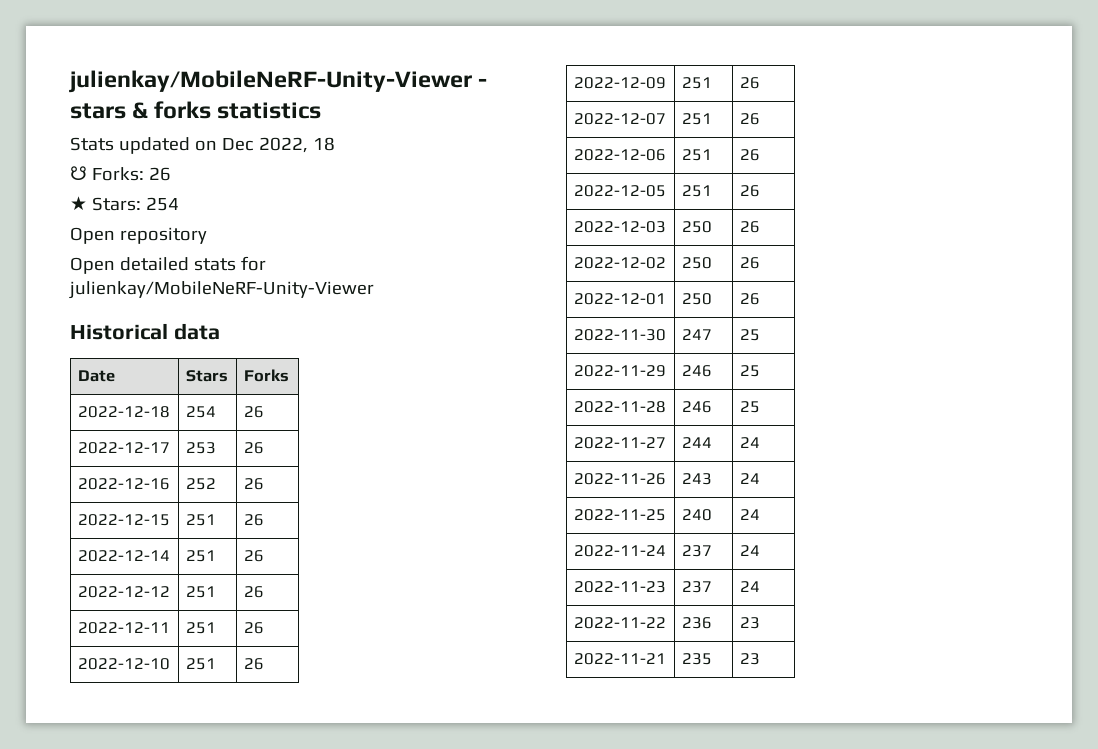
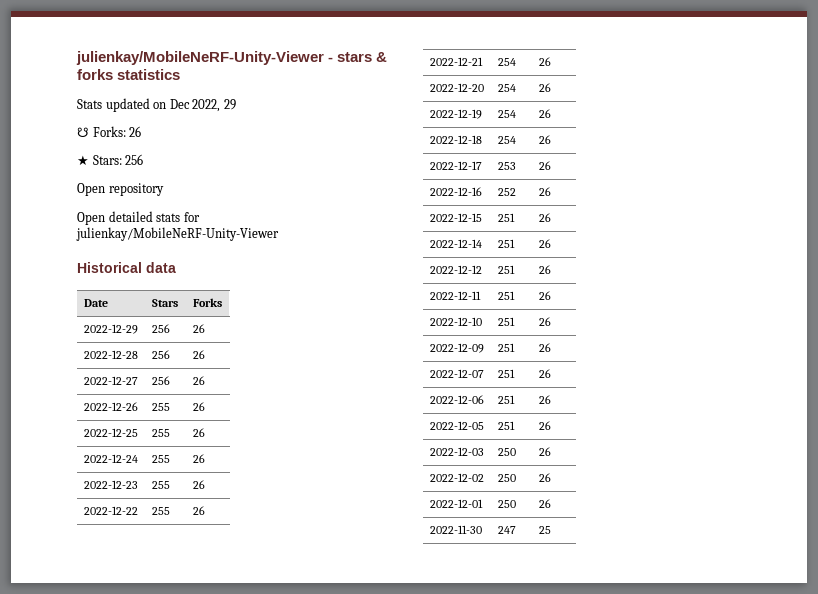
[312,137,335,151] 18 -> [223,99,236,110] 29
[145,197,179,211] 254 -> [125,154,144,165] 256
(289, 375) none -> [83,324,138,334] [151,324,170,333] [192,324,205,333] [83,350,138,359] [151,350,170,359] [192,350,205,359] [83,376,138,385] [151,376,170,385] [192,376,205,385] [83,402,138,411] [151,403,170,411] [192,402,205,411] [83,428,138,437] [151,429,170,437] [192,428,205,437] [83,454,138,463] [151,455,170,463] [192,454,205,463] [83,480,138,489] [151,481,170,489] [192,480,205,489] [83,506,138,515] [151,507,170,515] [192,506,205,515] [429,57,483,66] [497,58,516,66] [538,57,551,66] [429,83,484,92] [497,84,516,92] [538,83,551,92] [429,109,482,119] [497,110,516,118] [538,109,551,118] // 2022-12-29 | 256 | 26 // 2022-12-28 | 256 | 26 // 2022-12-27 | 256 | 26 // 2022-12-26 | 255 | 26 // 2022-12-25 | 255 | 26 // 2022-12-24 | 255 | 26 // 2022-12-23 | 255 | 26 // 2022-12-22 | 255 | 26 // 2022-12-21 | 254 | 26 // 2022-12-20 | 254 | 26 // 2022-12-19 | 254 | 26
[573,365,666,377] [681,365,712,377] [739,365,760,377] [573,401,666,413] [681,401,712,413] [739,401,760,413] [573,437,666,449] [681,437,712,448] [739,437,760,448] [573,473,666,485] [681,473,712,485] [739,473,760,484] [573,509,666,521] [681,509,712,521] [739,509,760,520] [573,545,666,557] [681,545,712,557] [739,545,760,556] [573,581,666,593] [681,581,712,593] [739,581,760,592] [573,617,666,629] [681,617,712,629] [739,617,760,629] [573,653,666,665] [681,653,712,665] [739,653,760,665] // 2022-11-29 | 246 | 25 // 2022-11-28 | 246 | 25 // 2022-11-27 | 244 | 24 // 2022-11-26 | 243 | 24 // 2022-11-25 | 240 | 24 // 2022-11-24 | 237 | 24 // 2022-11-23 | 237 | 24 // 2022-11-22 | 236 | 23 // 2022-11-21 | 235 | 23 -> (551, 530) none

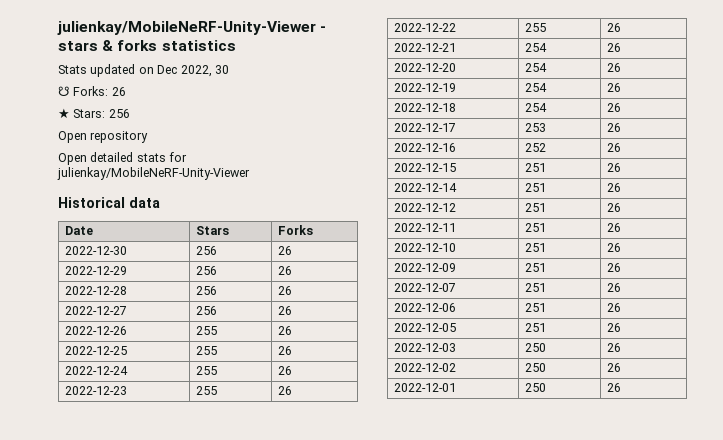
[223,99,236,110] 29 -> [214,65,229,74] 30
(222, 302) none -> [65,246,128,255] [196,246,218,255] [278,246,293,255] // 2022-12-30 | 256 | 26
[429,525,482,534] [497,526,516,534] [538,526,551,534] // 2022-11-30 | 247 | 25 -> (622, 387) none

